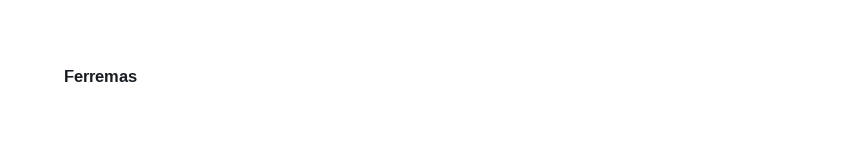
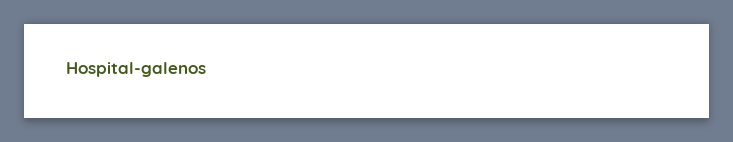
[64,70,137,82] Ferremas -> [66,62,206,77] Hospital-galenos

